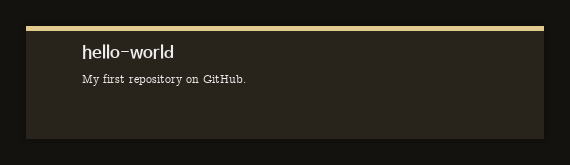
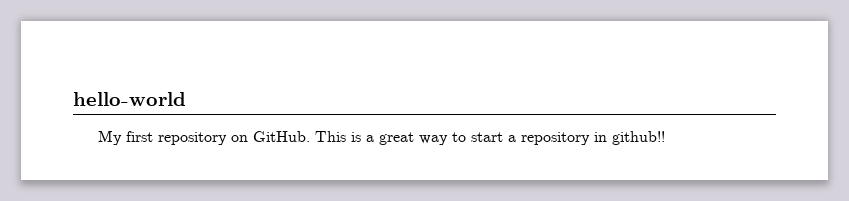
(246, 79) none -> [315,131,666,145] This is a great way to start a repository in github!!

